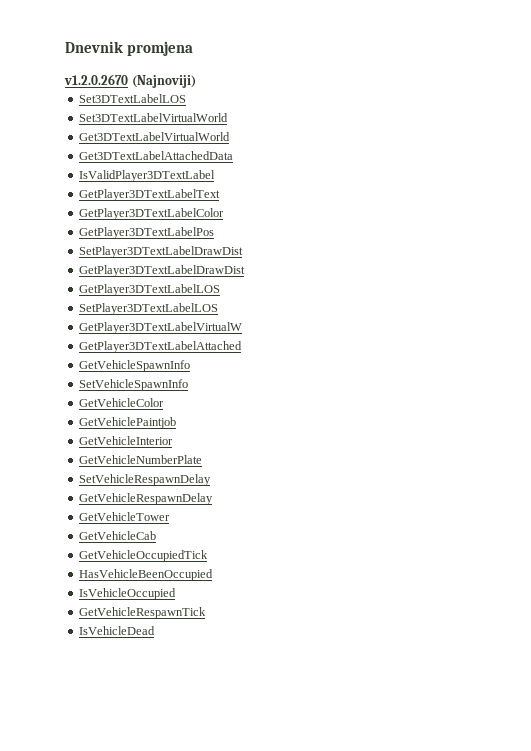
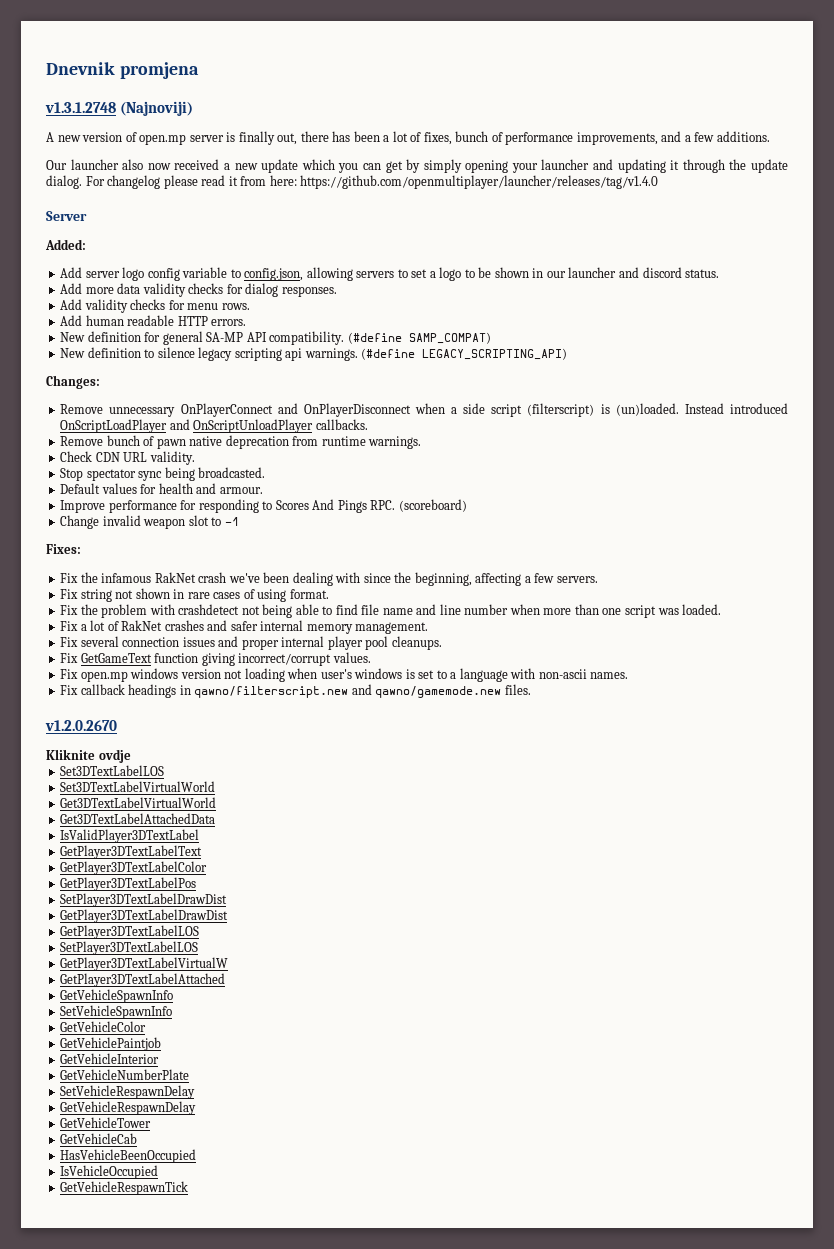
(193, 48) none -> [45,101,194,116] [46,131,770,145] [46,159,788,173] [46,175,659,189] [46,211,87,221] [45,239,86,250] [60,267,720,281] [60,283,337,297] [60,299,250,313] [60,315,247,326] [60,331,491,345] [60,347,568,361] [46,375,100,389] [60,403,789,417] [60,419,368,433] [60,435,422,449] [60,451,195,465] [60,467,266,481] [60,483,263,494] [60,499,467,513] [60,515,239,529] [46,544,81,554] [60,572,598,586] [60,588,329,602] [60,604,722,618] [60,620,429,634] [60,636,442,650] [60,652,371,666] [60,668,629,682] [60,684,531,698] // v1.3.1.2748 (Najnoviji) // A new version of open.mp server is finally out, there has been a lot of fixes, bunch of performance improvements, and a few additions. // Our launcher also now received a new update which you can get by simply opening your launcher and updating it through the update dialog. For changelog please read it from here: https://github.com/openmultiplayer/launcher/releases/tag/v1.4.0 // Server // Added: // Add server logo config variable to config.json, allowing servers to set a logo to be shown in our launcher and discord status. // Add more data validity checks for dialog responses. // Add validity checks for menu rows. // Add human readable HTTP errors. // New definition for general SA-MP API compatibility. (#define SAMP_COMPAT) // New definition to silence legacy scripting api warnings. (#define LEGACY_SCRIPTING_API) // Changes: // Remove unnecessary OnPlayerConnect and OnPlayerDisconnect when a side script (filterscript) is (un)loaded. Instead introduced OnScriptLoadPlayer and OnScriptUnloadPlayer callbacks. // Remove bunch of pawn native deprecation from runtime warnings. // Check CDN URL validity. // Stop spectator sync being broadcasted. // Default values for health and armour. // Improve performance for responding to Scores And Pings RPC. (scoreboard) // Change invalid weapon slot to -1 // Fixes: // Fix the infamous RakNet crash we've been dealing with since the beginning, affecting a few servers. // Fix string not shown in rare cases of using format. // Fix the problem with crashdetect not being able to find file name and line number when more than one script was loaded. // Fix a lot of RakNet crashes and safer internal memory management. // Fix several connection issues and proper internal player pool cleanups. // Fix GetGameText function giving incorrect/corrupt values. // Fix open.mp windows version not loading when user's windows is set to a language with non-ascii names. // Fix callback headings in qawno/filterscript.new and qawno/gamemode.new files.
[131,75,196,88] (Najnoviji) -> [46,749,131,763] // Kliknite ovdje
[78,550,208,562] // GetVehicleOccupiedTick -> (138, 1138) none
[78,626,155,635] // IsVehicleDead -> (189, 1188) none

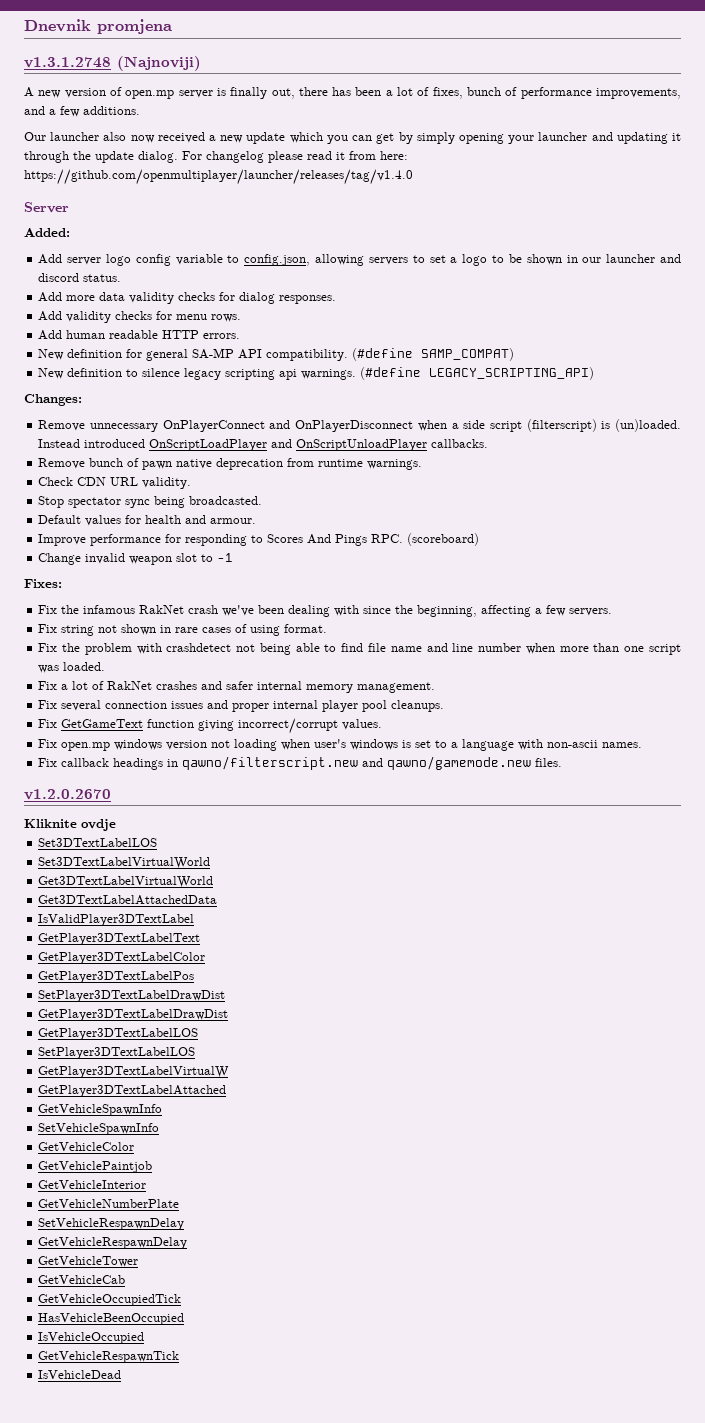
(138, 1138) none -> [38,1294,182,1306] // GetVehicleOccupiedTick
(189, 1188) none -> [38,1370,122,1379] // IsVehicleDead

